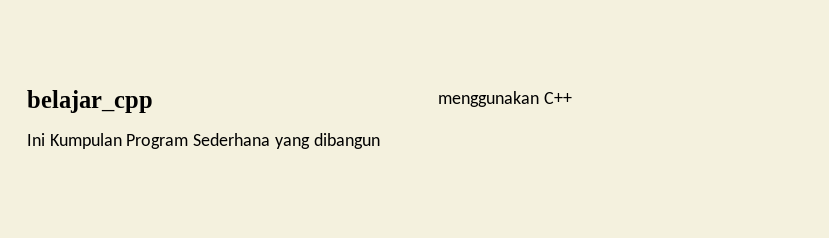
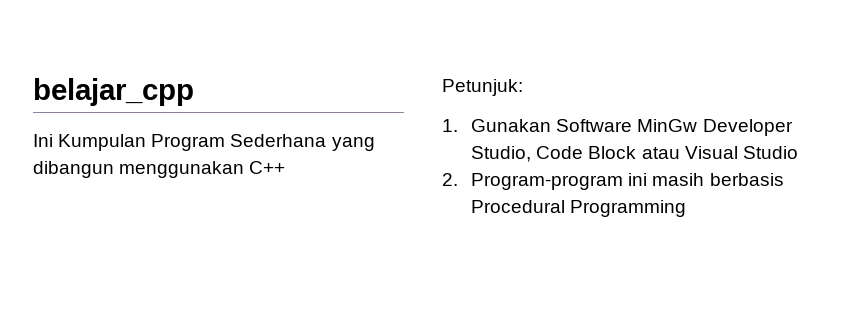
(572, 98) none -> [442,79,523,96] [442,119,793,136] [471,146,798,162] [442,173,784,190] [471,200,687,217] // Petunjuk: // 1. Gunakan Software MinGw Developer Studio, Code Block atau Visual Studio // 2. Program-program ini masih berbasis Procedural Programming

